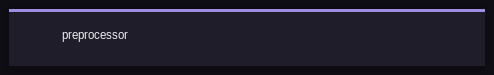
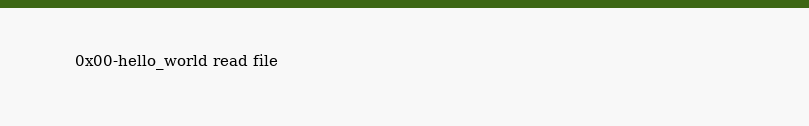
[62,31,128,42] preprocessor -> [75,54,278,70] 0x00-hello_world read file

